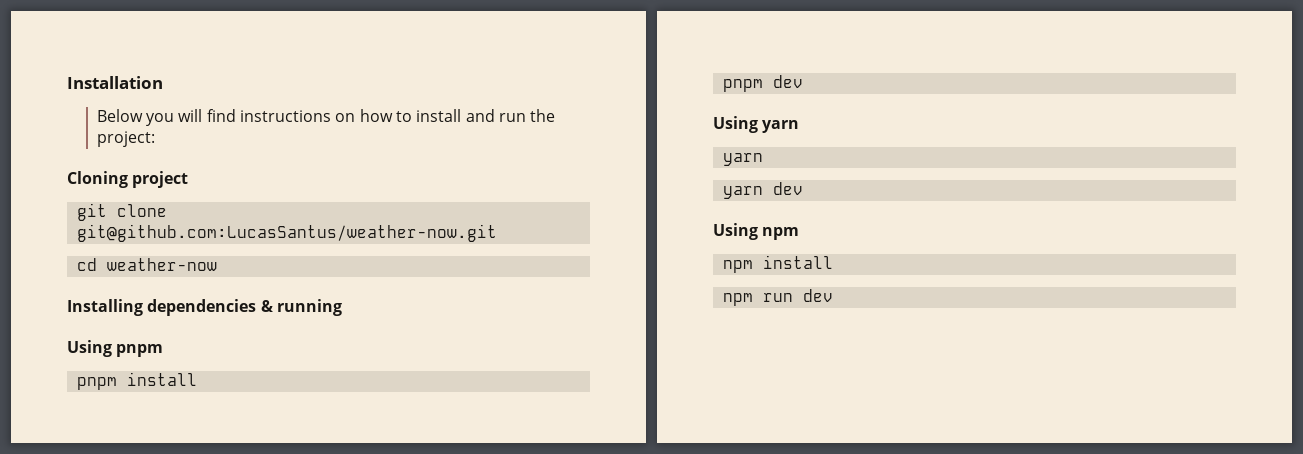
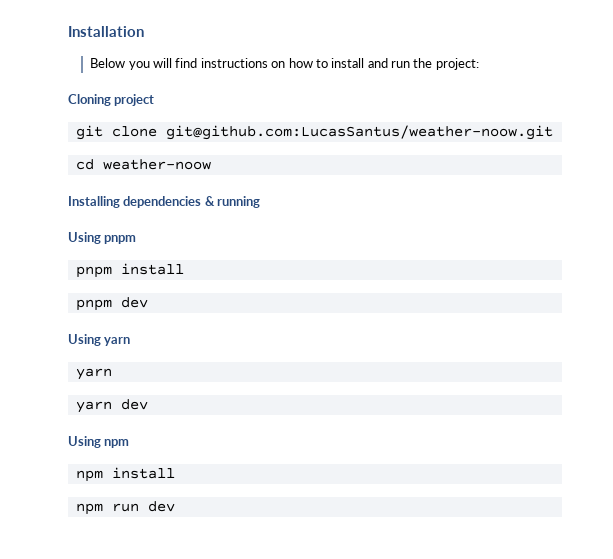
[76,224,497,242] git@github.com:LucasSantus/weather-now.git -> [165,125,553,140] git@github.com:LucasSantus/weather-noow.git
[106,258,217,271] weather-now -> [102,159,211,170] weather-noow

